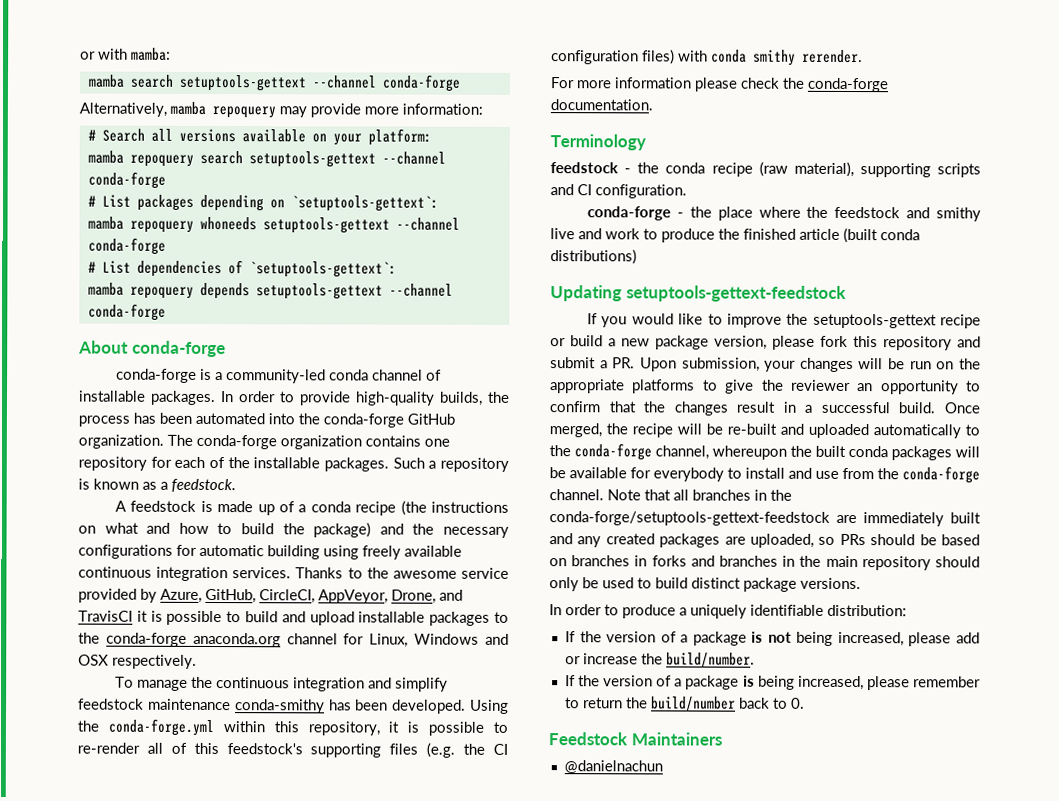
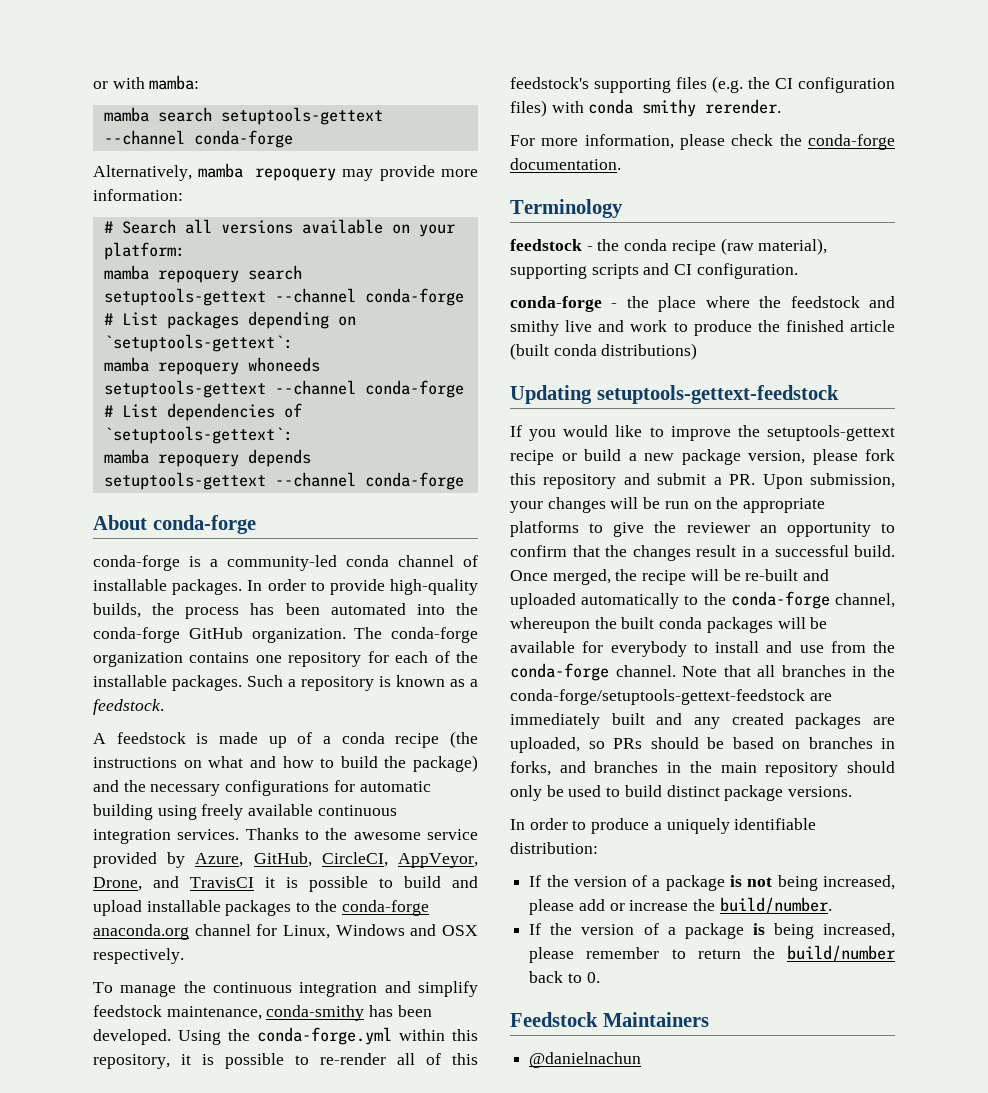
[147,698,231,711] maintenance -> [166,1006,262,1020] maintenance,
[614,77,692,89] information -> [584,134,674,149] information,
[651,555,687,567] forks -> [510,761,551,776] forks,

